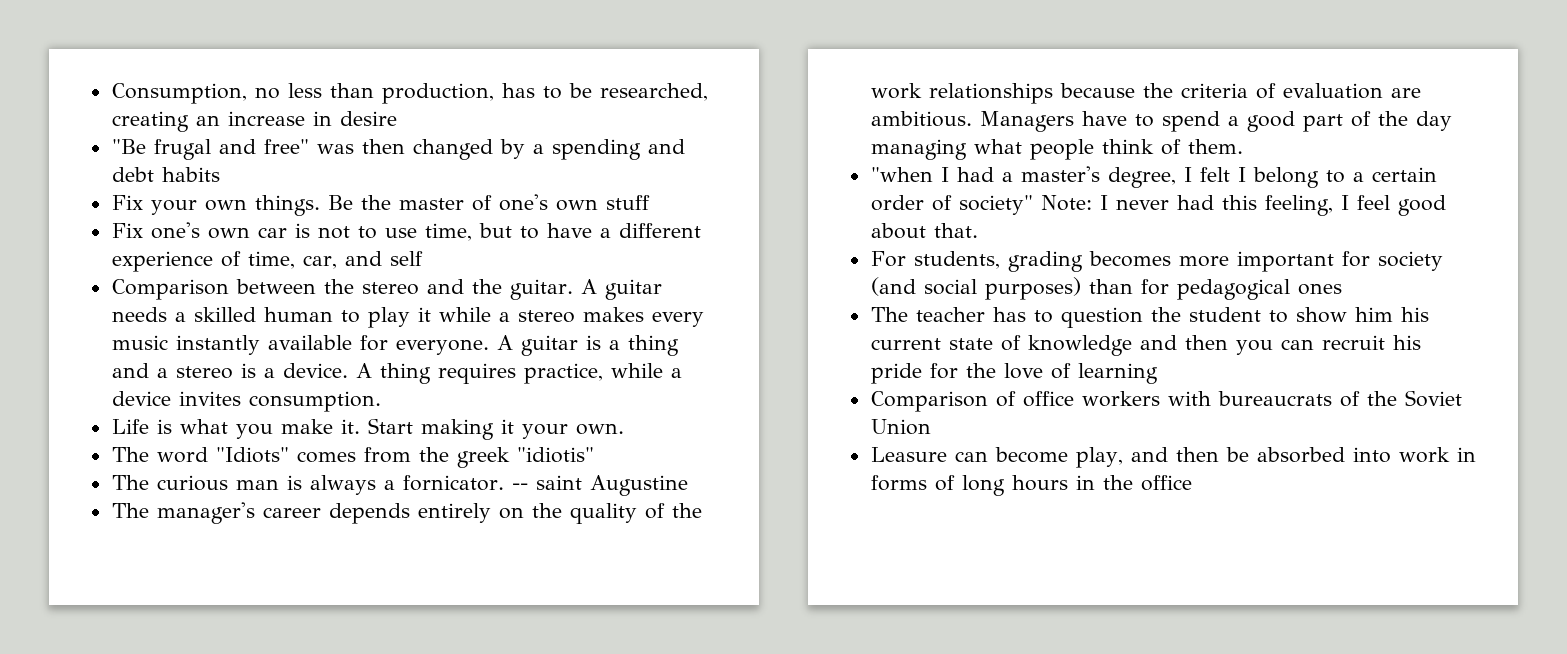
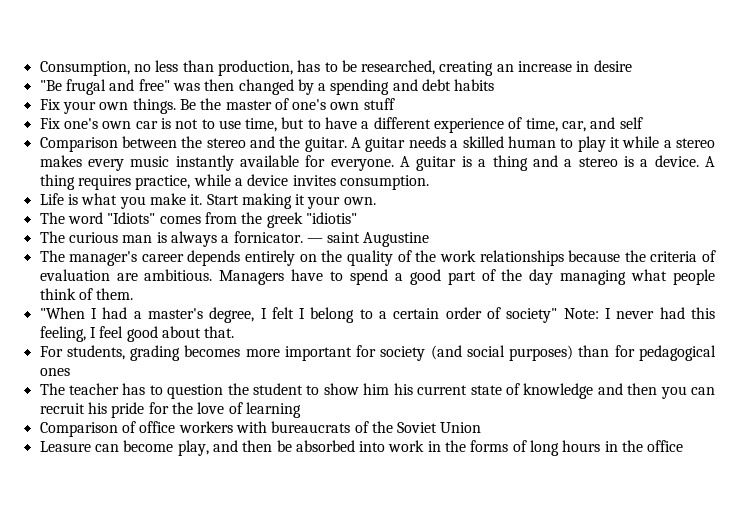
[511,483,528,490] -- -> [306,238,323,243] —
[870,167,933,182] "when -> [39,307,85,319] "When
(1476, 454) none -> [445,440,467,452] the

